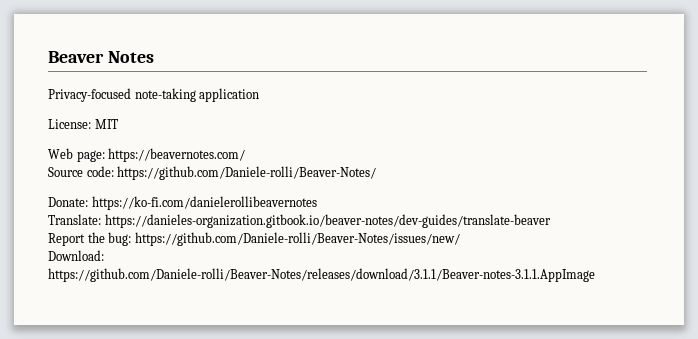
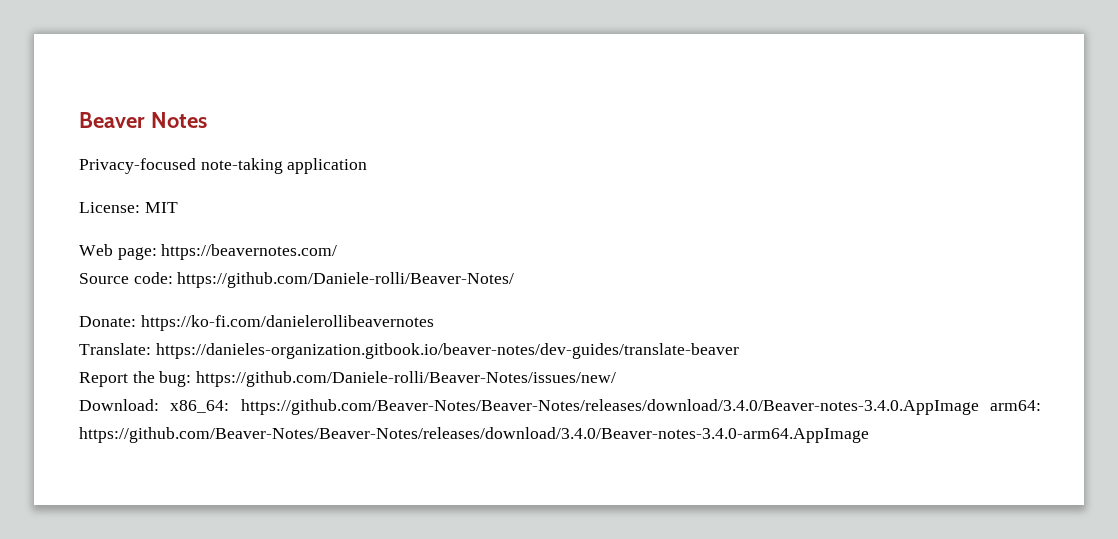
[48,268,595,282] https://github.com/Daniele-rolli/Beaver-Notes/releases/download/3.1.1/Beaver-notes-3.1.1.AppImage -> [170,399,1041,415] [79,427,869,443] x86_64: https://github.com/Beaver-Notes/Beaver-Notes/releases/download/3.4.0/Beaver-notes-3.4.0.AppImage arm64: https://github.com/Beaver-Notes/Beaver-Notes/releases/download/3.4.0/Beaver-notes-3.4.0-arm64.AppImage

